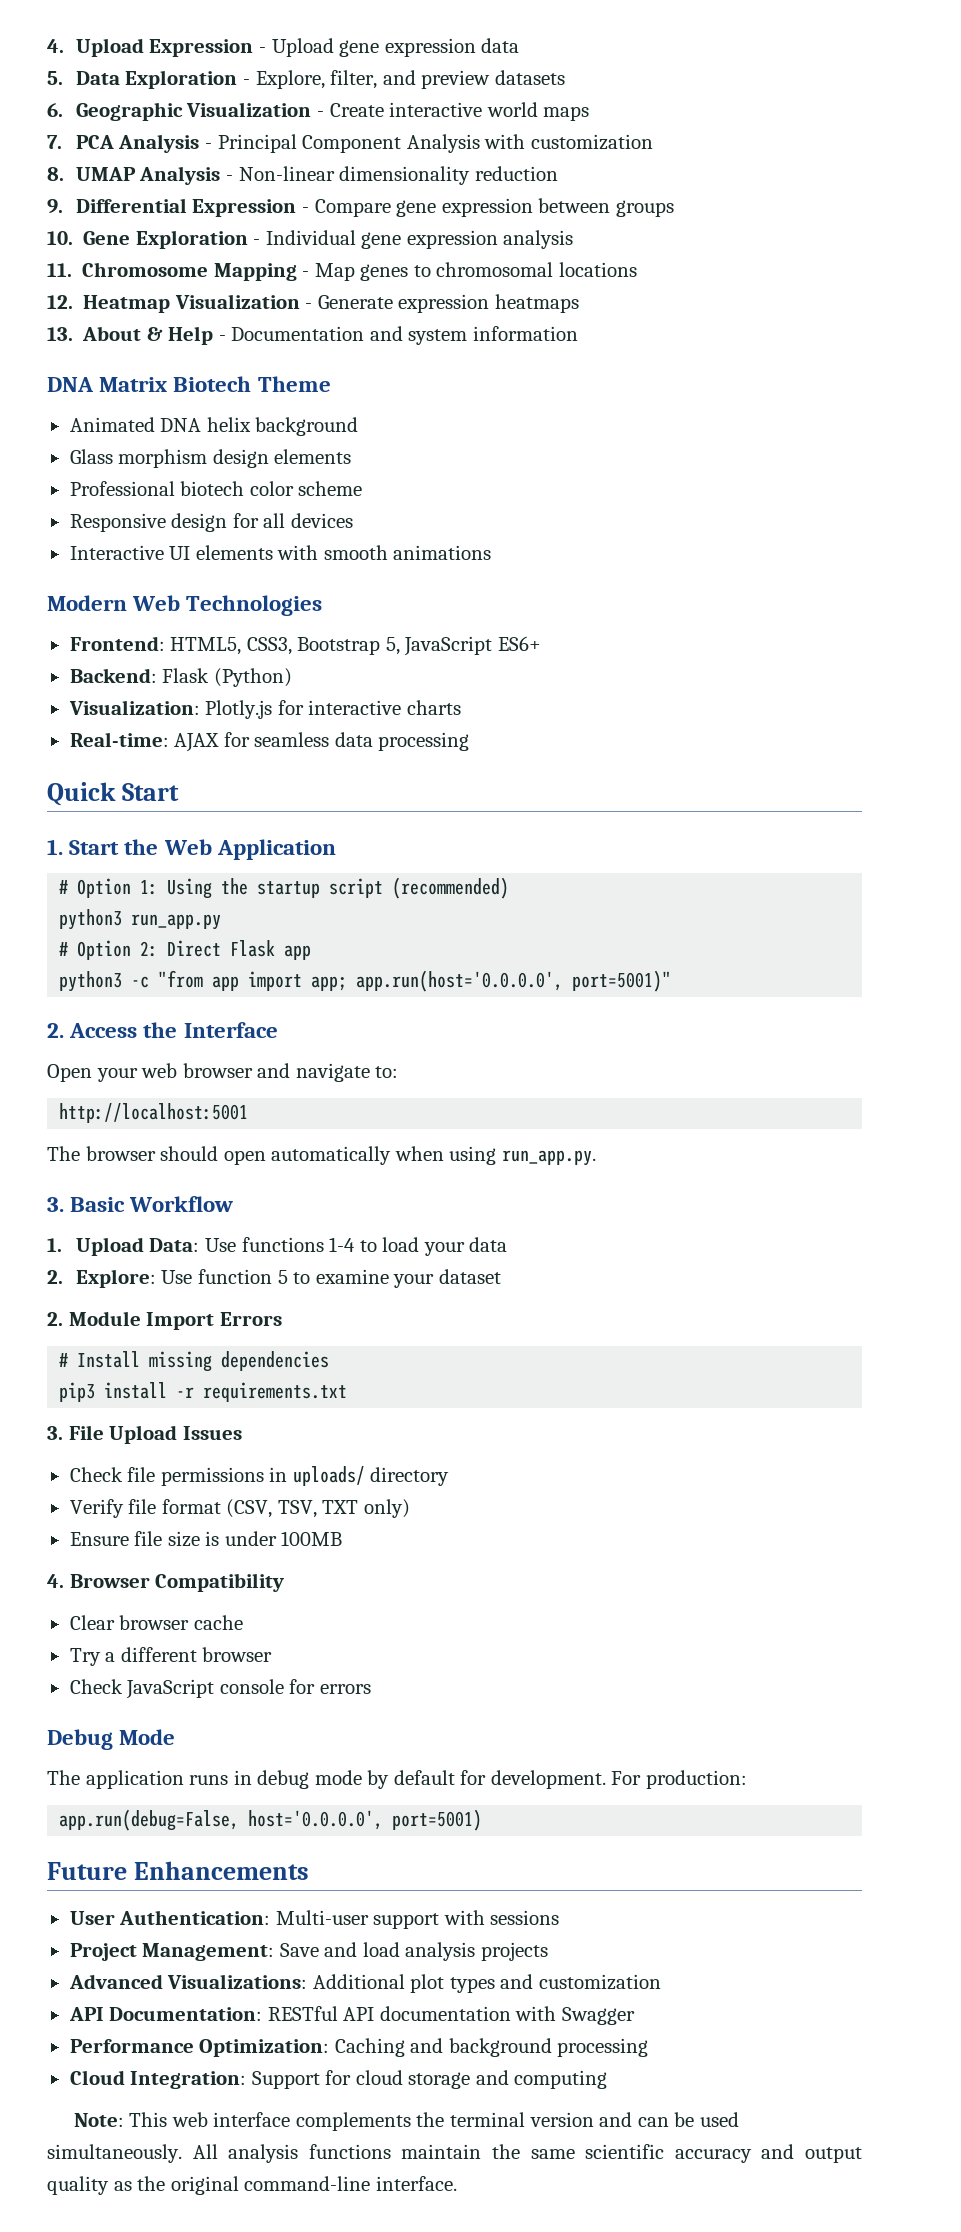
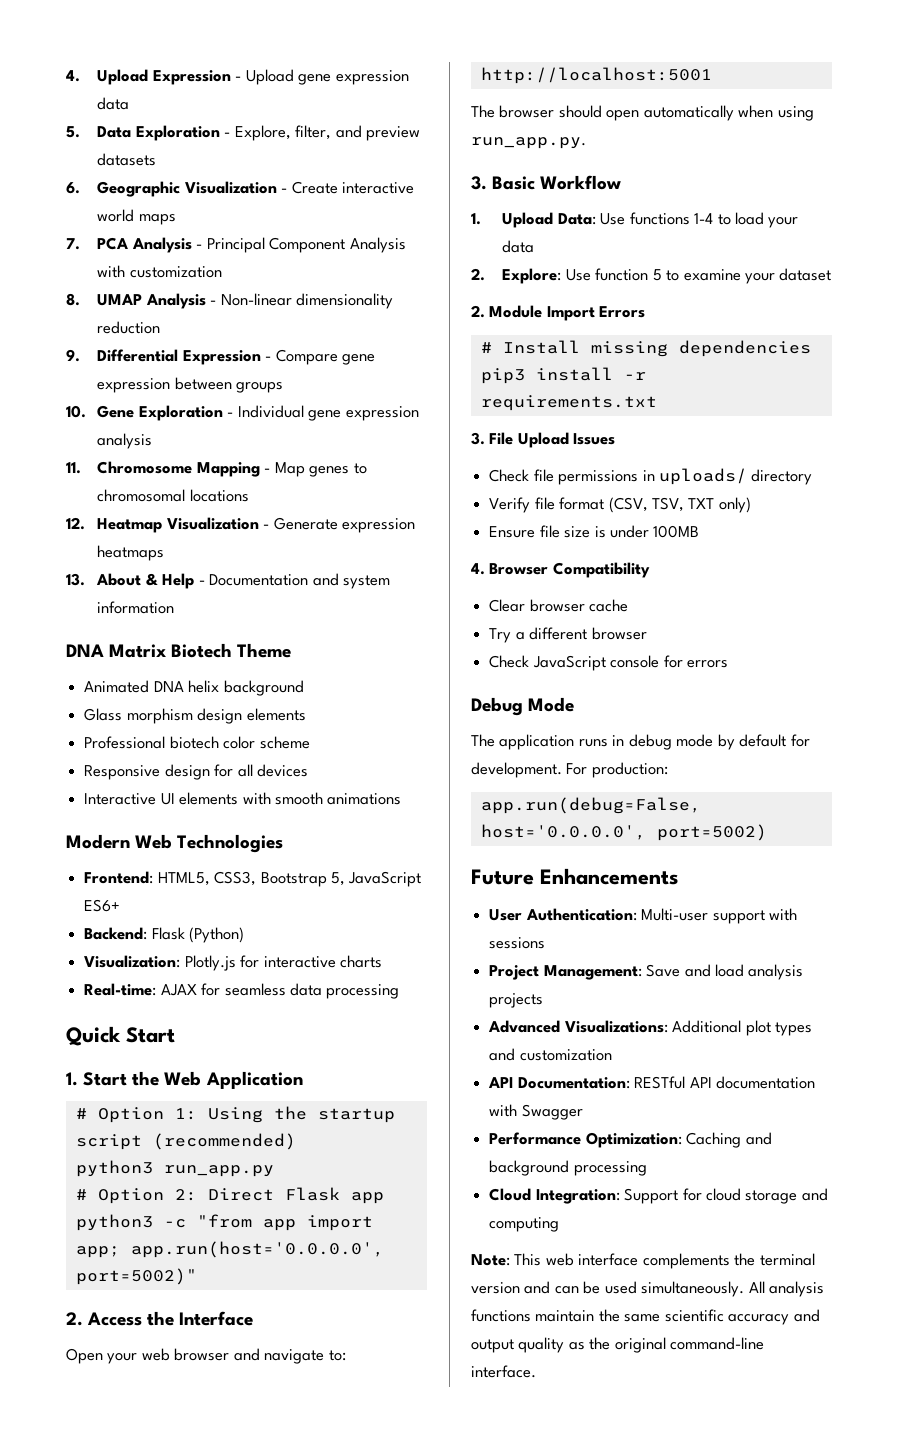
[572,970,672,992] port=5001)" -> [75,1268,197,1285] port=5002)"
[392,1809,483,1831] port=5001) -> [656,824,767,841] port=5002)

